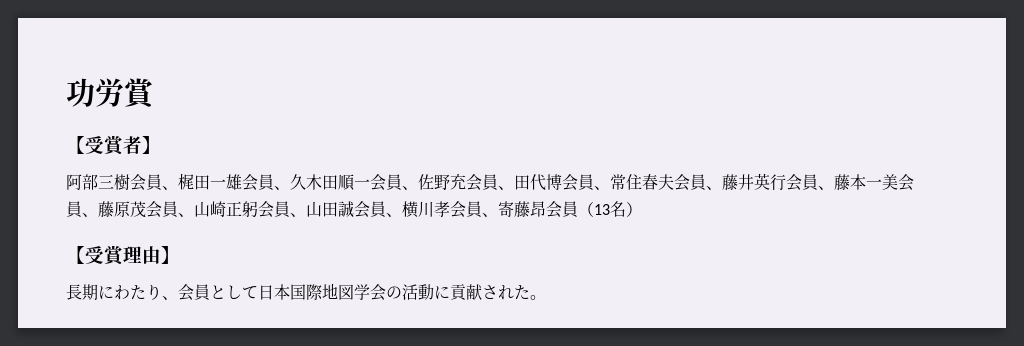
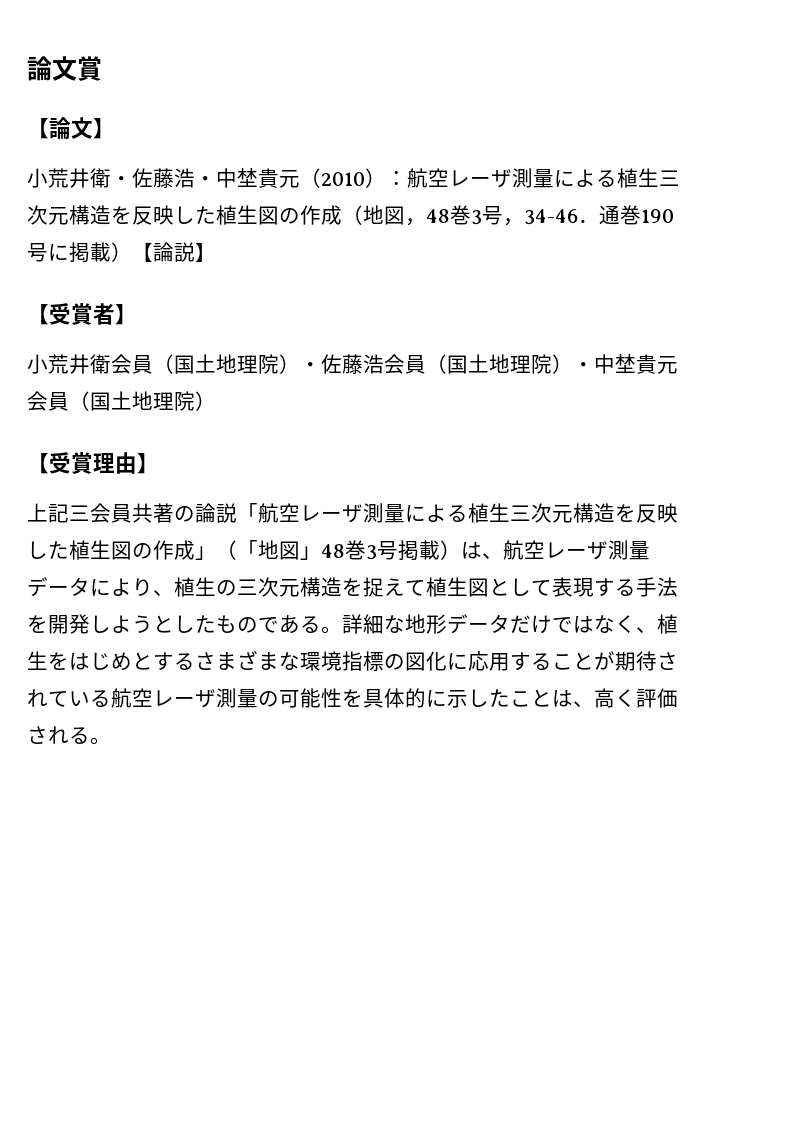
[66,78,124,107] 功労 -> [27,56,77,81] 論文
[85,135,161,156] [66,173,914,191] [66,201,642,218] [66,245,180,266] [66,283,530,301] 受賞者】 // 阿部三樹会員、梶田一雄会員、久木田順一会員、佐野充会員、田代博会員、常住春夫会員、藤井英行会員、藤本一美会員、藤原茂会員、山崎正躬会員、山田誠会員、横川孝会員、寄藤昂会員（13名） // 【受賞理由】 // 長期にわたり、会員として日本国際地図学会の活動に貢献された -> [49,117,115,139] [27,168,680,188] [27,205,674,226] [27,242,216,263] [27,303,137,325] [27,354,678,374] [27,391,216,411] [27,452,159,474] [27,503,678,523] [27,540,650,561] [27,577,678,597] [27,614,678,634] [27,650,678,671] [27,688,678,708] [27,726,90,744] 論文】 // 小荒井衛・佐藤浩・中埜貴元（2010）：航空レーザ測量による植生三次元構造を反映した植生図の作成（地図，48巻3号，34-46．通巻190号に掲載）【論説】 // 【受賞者】 // 小荒井衛会員（国土地理院）・佐藤浩会員（国土地理院）・中埜貴元会員（国土地理院） // 【受賞理由】 // 上記三会員共著の論説「航空レーザ測量による植生三次元構造を反映した植生図の作成」（「地図」48巻3号掲載）は、航空レーザ測量データにより、植生の三次元構造を捉えて植生図として表現する手法を開発しようとしたものである。詳細な地形データだけではなく、植生をはじめとするさまざまな環境指標の図化に応用することが期待されている航空レーザ測量の可能性を具体的に示したことは、高く評価される

